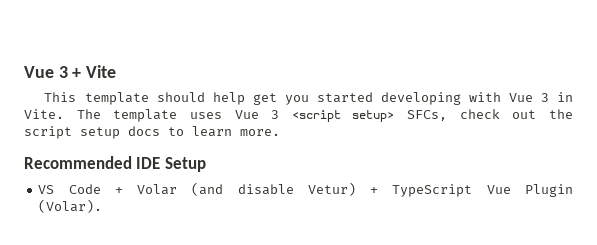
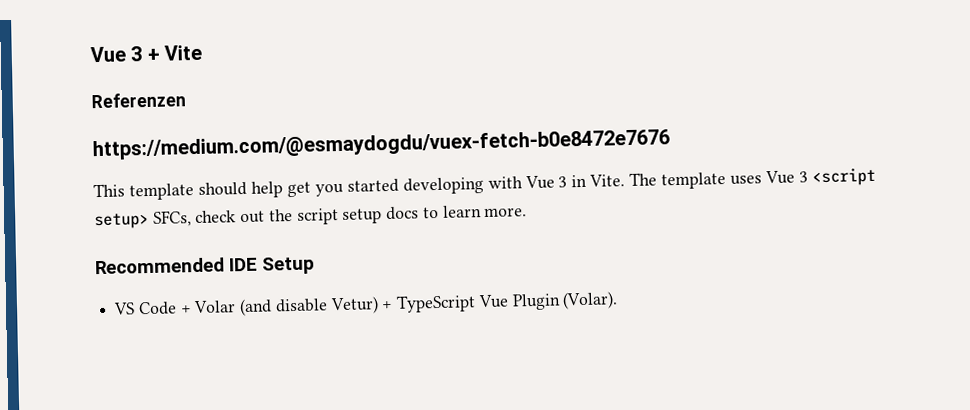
(117, 71) none -> [91,92,186,109] [92,129,670,161] // Referenzen // https://medium.com/@esmaydogdu/vuex-fetch-b0e8472e7676

